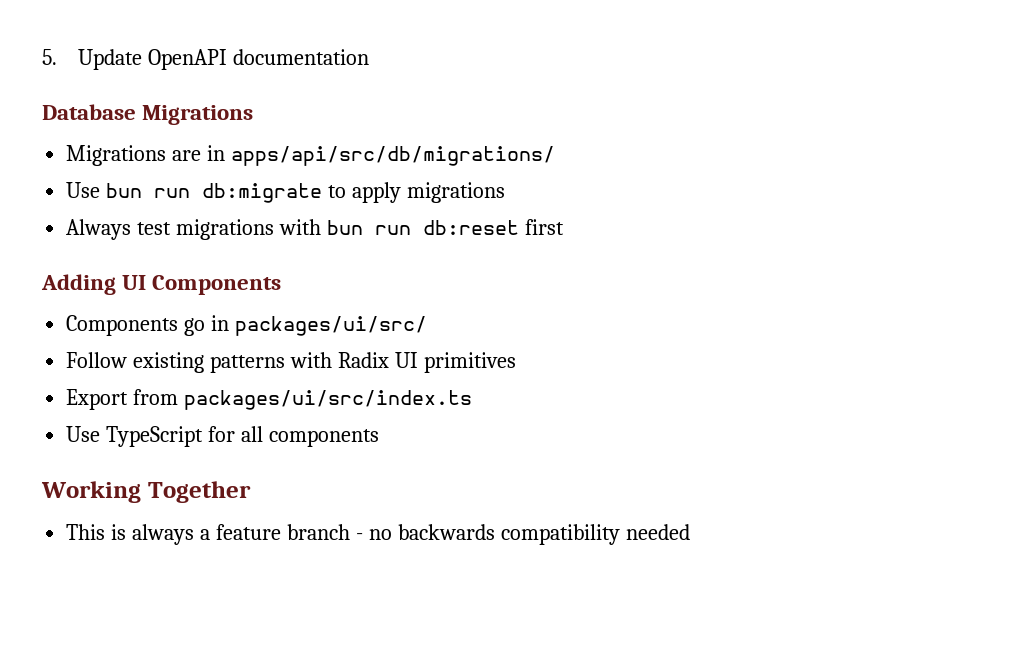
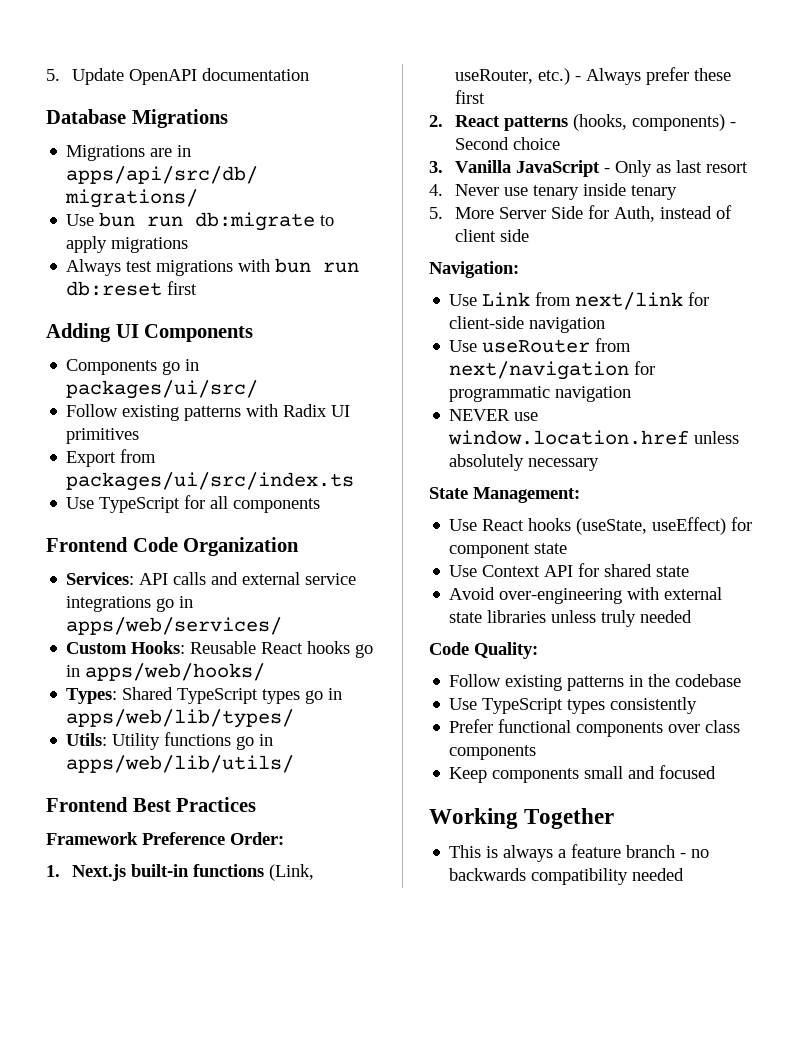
(379, 438) none -> [46,537,300,556] [66,572,357,585] [66,596,194,612] [66,617,283,635] [66,641,374,658] [66,663,266,681] [66,687,343,704] [66,709,295,728] [66,732,274,750] [66,755,295,773] [46,797,257,812] [46,832,284,845] [46,864,314,881] [454,67,731,85] [454,90,485,104] [429,114,736,131] [454,137,560,150] [429,160,748,177] [429,183,677,200] [429,205,732,222] [454,229,529,242] [429,261,519,278] [449,292,710,310] [449,316,606,333] [449,338,632,353] [449,361,656,380] [449,386,632,402] [449,409,539,421] [448,430,740,445] [449,454,600,471] [429,487,580,503] [449,517,753,535] [449,543,568,558] [449,563,690,577] [449,587,723,604] [449,610,693,627] [429,642,538,659] [449,674,742,691] [449,697,698,714] [449,719,741,737] [449,745,537,760] [449,765,717,783] // Frontend Code Organization // Services: API calls and external service integrations go in apps/web/services/ // Custom Hooks: Reusable React hooks go in apps/web/hooks/ // Types: Shared TypeScript types go in apps/web/lib/types/ // Utils: Utility functions go in apps/web/lib/utils/ // Frontend Best Practices // Framework Preference Order: // 1. Next.js built-in functions (Link, useRouter, etc.) - Always prefer these first // 2. React patterns (hooks, components) - Second choice // 3. Vanilla JavaScript - Only as last resort // 4. Never use tenary inside tenary // 5. More Server Side for Auth, instead of client side // Navigation: // Use Link from next/link for client-side navigation // Use useRouter from next/navigation for programmatic navigation // NEVER use window.location.href unless absolutely necessary // State Management: // Use React hooks (useState, useEffect) for component state // Use Context API for shared state // Avoid over-engineering with external state libraries unless truly needed // Code Quality: // Follow existing patterns in the codebase // Use TypeScript types consistently // Prefer functional components over class components // Keep components small and focused

